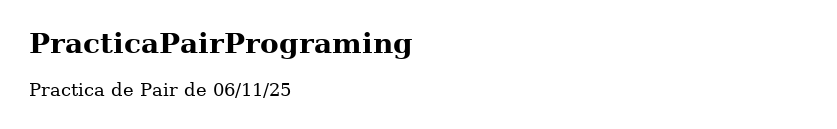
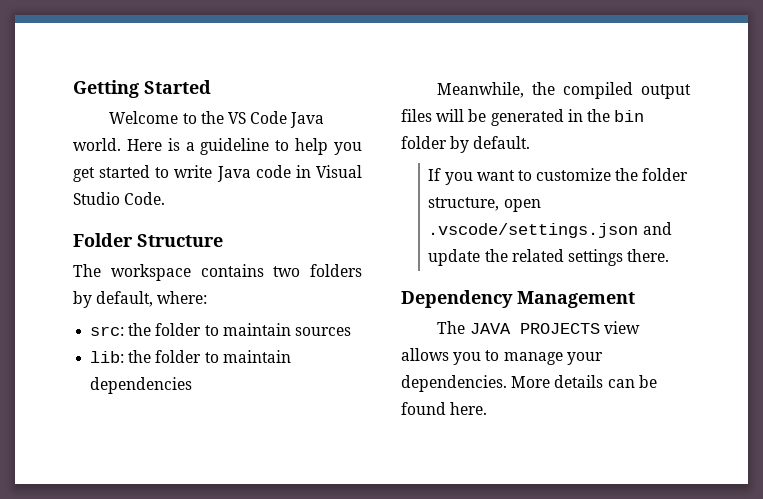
[29,32,413,59] [29,82,291,98] PracticaPairPrograming // Practica de Pair de 06/11/25 -> [73,80,211,98] [109,111,325,128] [73,138,362,155] [73,165,362,182] [73,192,166,205] [73,233,223,247] [73,264,362,281] [73,291,208,308] [90,323,351,336] [90,350,291,363] [90,377,193,394] [437,82,691,99] [401,109,645,126] [401,136,531,153] [428,168,689,185] [428,197,541,212] [428,222,672,238] [428,249,670,266] [401,290,635,308] [437,321,640,334] [401,348,603,365] [401,375,657,392] [401,402,488,415] Getting Started // Welcome to the VS Code Java world. Here is a guideline to help you get started to write Java code in Visual Studio Code. // Folder Structure // The workspace contains two folders by default, where: // src: the folder to maintain sources // lib: the folder to maintain dependencies // Meanwhile, the compiled output files will be generated in the bin folder by default. // If you want to customize the folder structure, open .vscode/settings.json and update the related settings there. // Dependency Management // The JAVA PROJECTS view allows you to manage your dependencies. More details can be found here.

